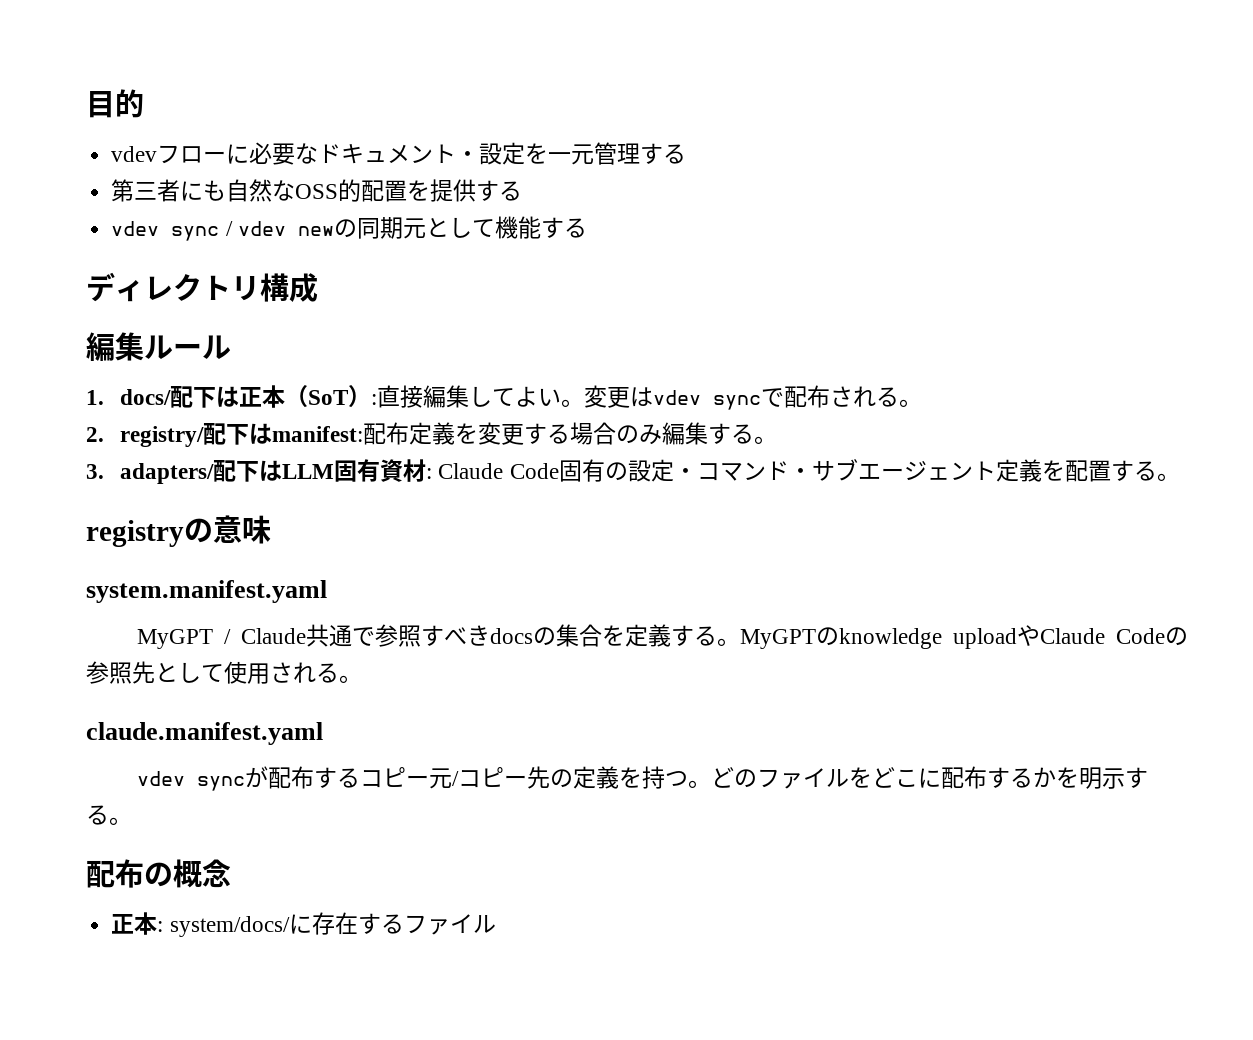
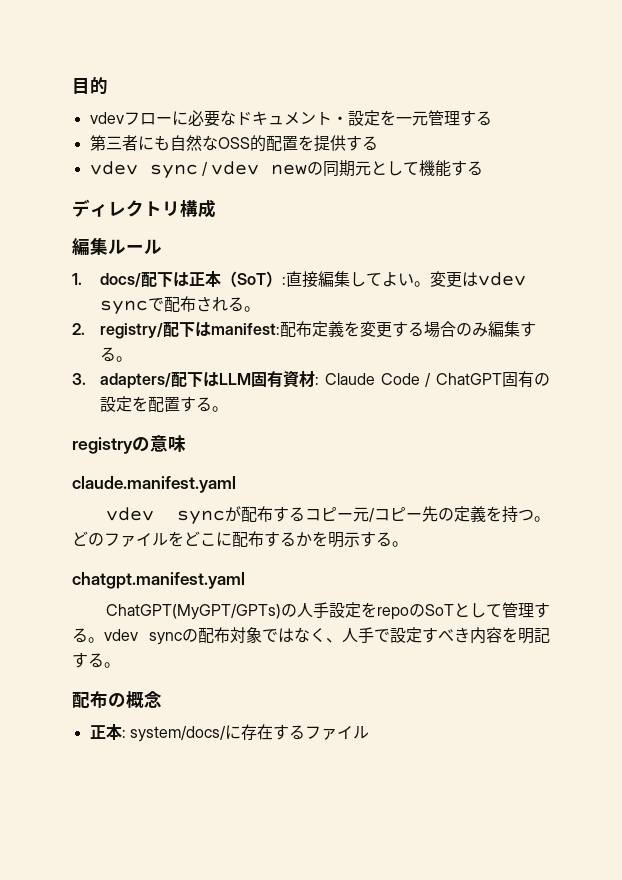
(559, 471) none -> [425,373,503,387] / ChatGPT
[673,459,1042,482] ・コマンド・サブエージェント定義 -> (133, 404) none
[86,580,327,603] [137,624,1188,649] [86,661,362,684] // system.manifest.yaml // MyGPT / Claude共通で参照すべきdocsの集合を定義する。MyGPTのknowledge uploadやClaude Codeの参照先として使用される。 -> (186, 443) none
(132, 821) none -> [72,572,245,589] [105,602,550,620] [72,627,550,645] [72,652,120,668] // chatgpt.manifest.yaml // ChatGPT(MyGPT/GPTs)の人手設定をrepoのSoTとして管理する。vdev syncの配布対象ではなく、人手で設定すべき内容を明記する。

